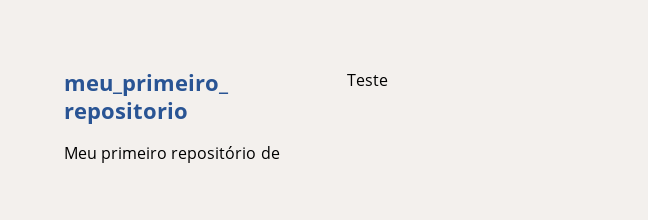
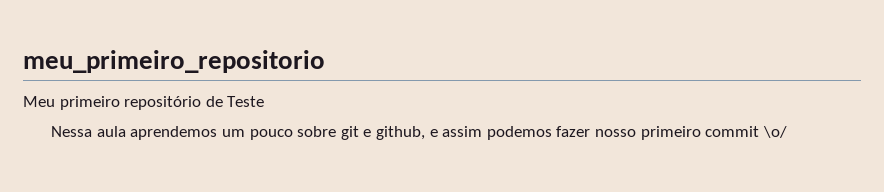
(388, 80) none -> [51,126,787,140] // Nessa aula aprendemos um pouco sobre git e github, e assim podemos fazer nosso primeiro commit \o/

